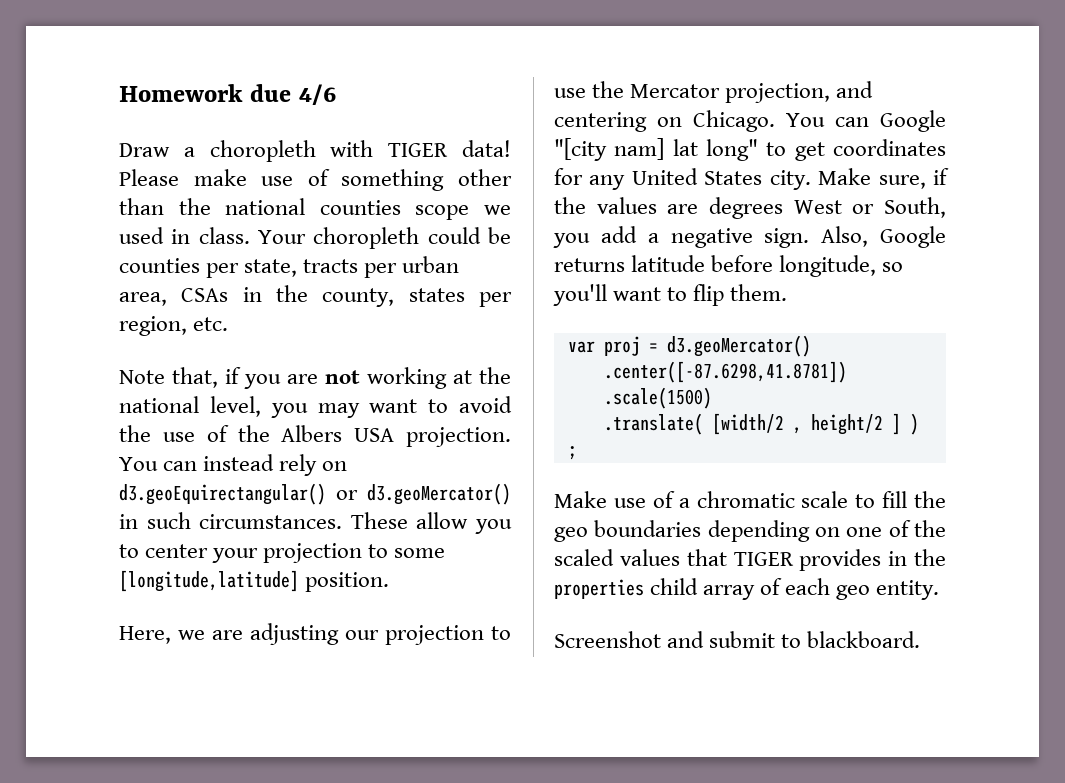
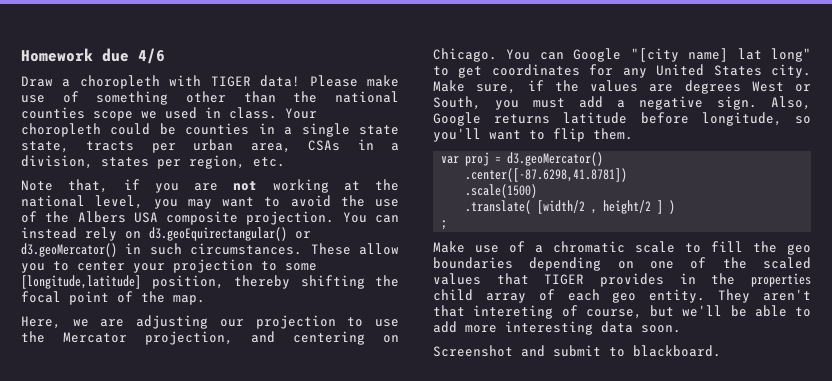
[206,263,240,278] per -> [258,123,399,137] in a single state
[276,285,395,307] the county, -> [391,143,400,151] [21,155,93,169] a division,
(395, 435) none -> [166,211,239,225] composite
[305,572,390,592] position. -> [151,275,399,289] [21,291,205,305] position, thereby shifting the focal point of the map.
[614,138,665,160] nam] -> [688,48,729,62] name]
(590, 240) none -> [533,98,565,108] must
(940, 590) none -> [718,289,811,303] [433,305,811,319] [433,321,681,335] They aren't that intereting of course, but we'll be able to add more interesting data soon.

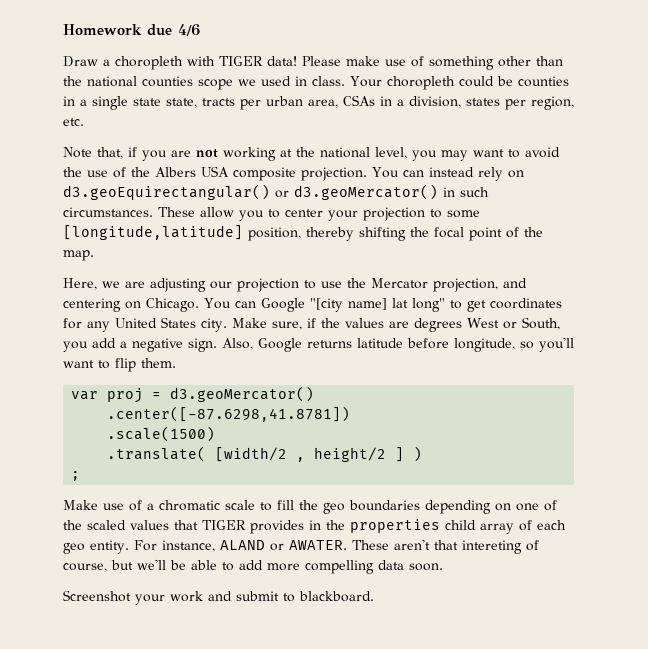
[533,98,565,108] must -> (88, 346) none
[718,289,751,303] They -> [133,540,389,552] For instance, ALAND or AWATER. These
[505,321,593,335] interesting -> [305,560,374,574] compelling
(513, 351) none -> [135,591,203,605] your work

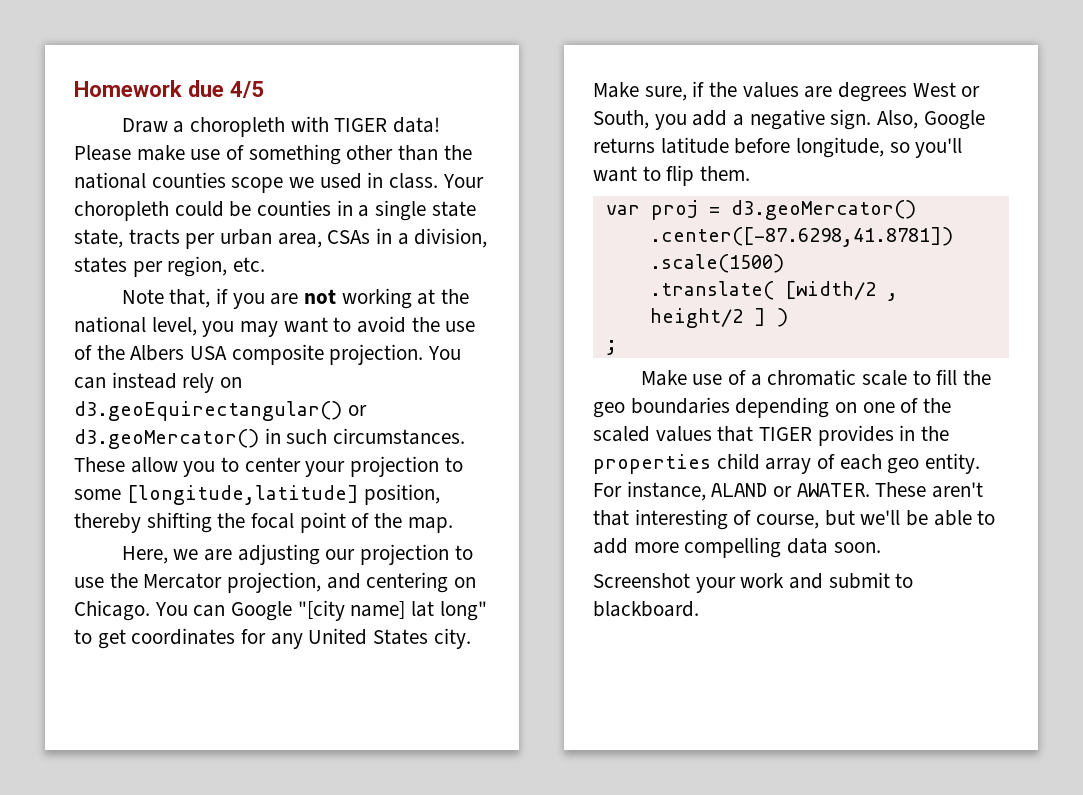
[178,24,200,36] 4/6 -> [230,81,264,98] 4/5
[461,540,522,554] intereting -> [634,509,728,530] interesting

